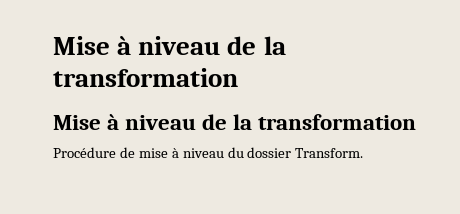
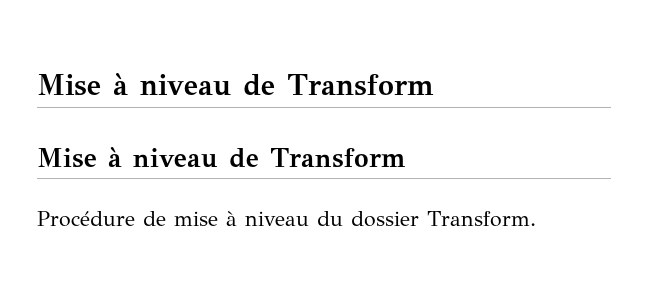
[53,36,286,55] [53,68,238,87] [53,114,417,130] Mise à niveau de la transformation // Mise à niveau de la transformation -> [37,73,434,96] [37,147,406,168] Mise à niveau de Transform // Mise à niveau de Transform

